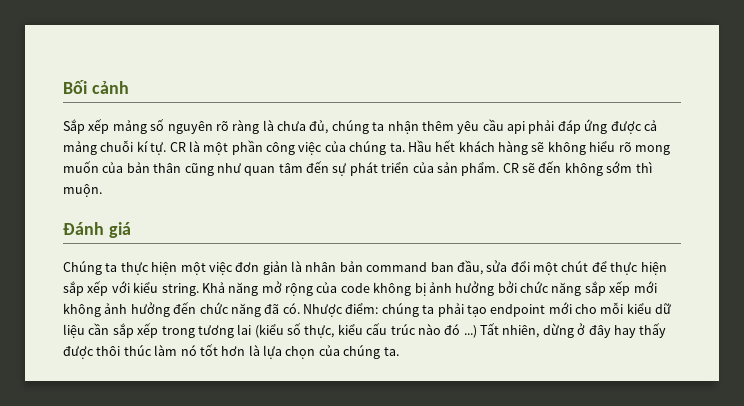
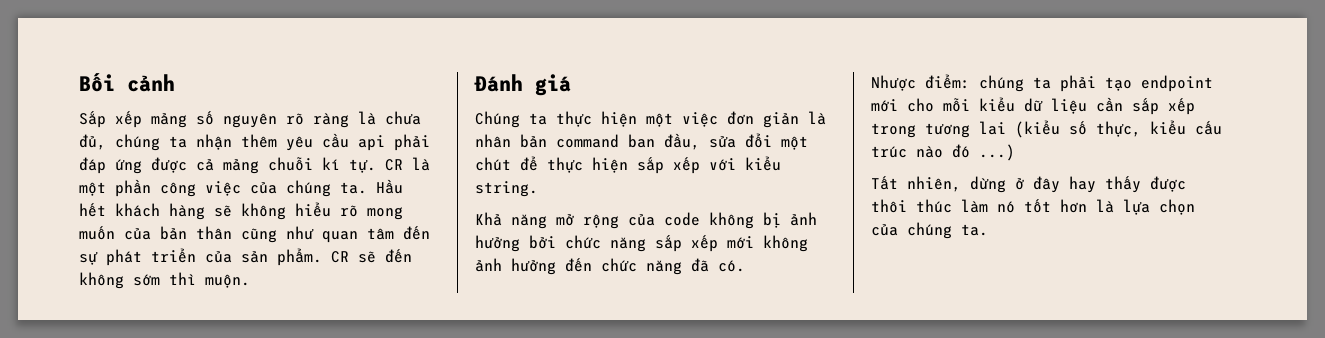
(199, 289) none -> (538, 189) //
(300, 308) none -> (745, 266) //
(477, 331) none -> (1015, 152) //

